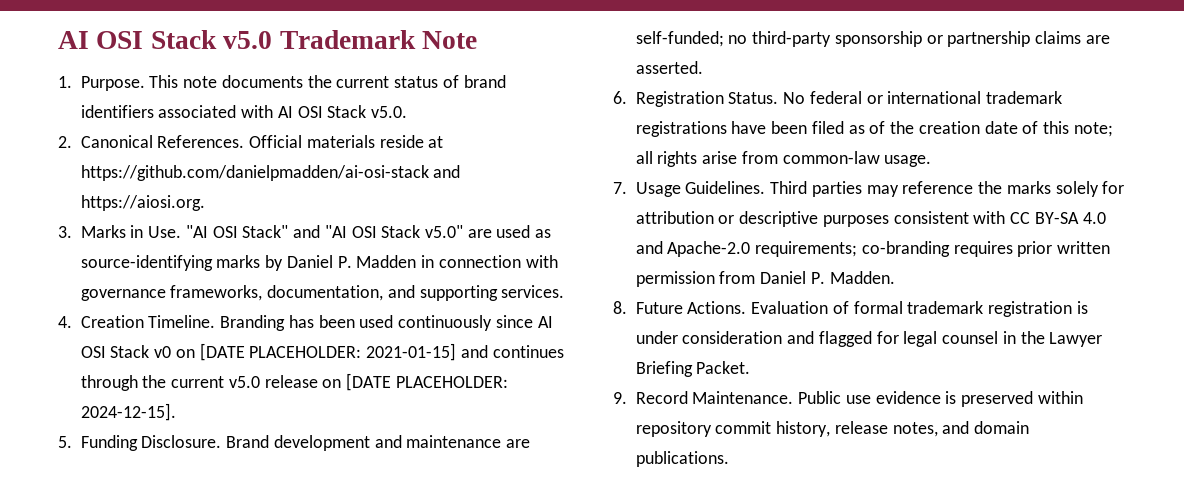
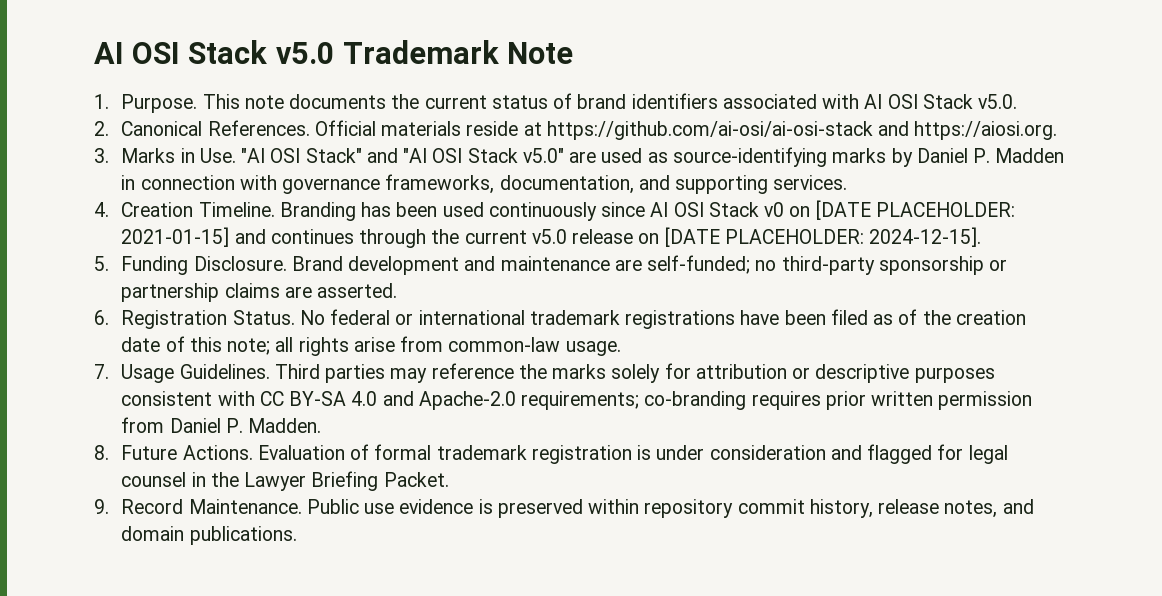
[80,165,429,181] https://github.com/danielpmadden/ai-osi-stack -> [546,121,873,140] https://github.com/ai-osi/ai-osi-stack

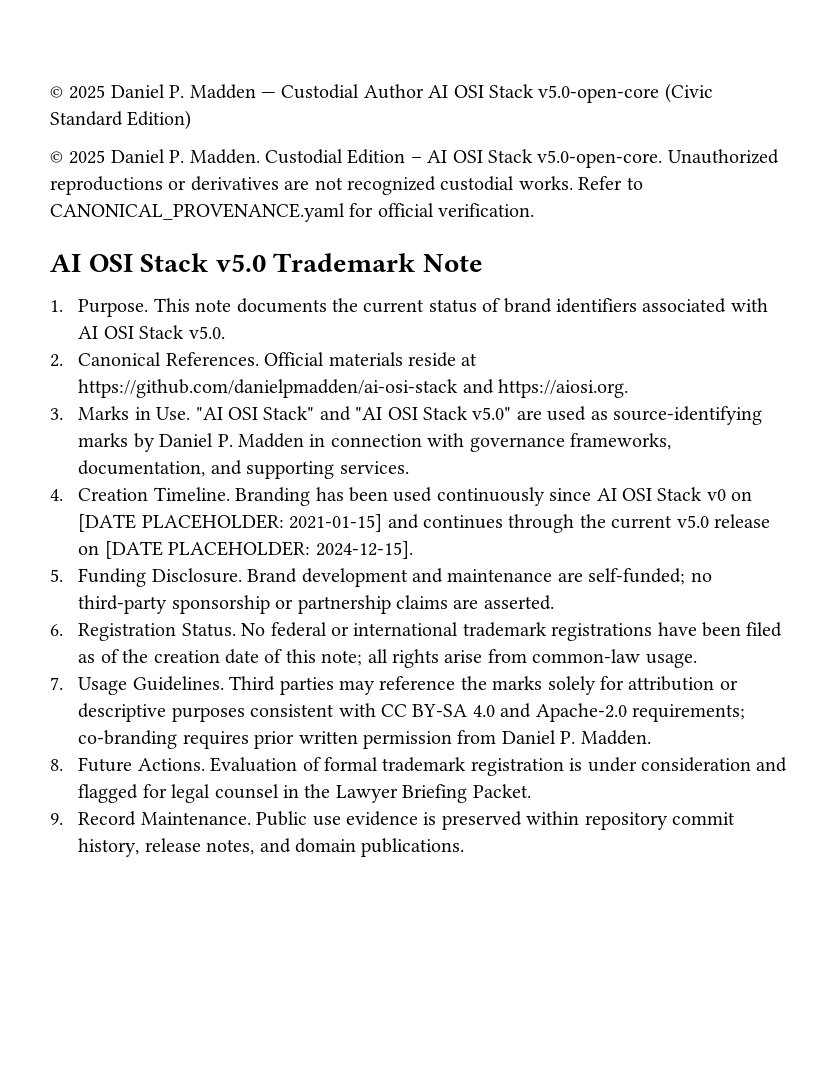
(94, 53) none -> [50,83,713,103] [50,110,192,130] [50,149,779,168] [50,176,643,195] [50,203,535,222] © 2025 Daniel P. Madden — Custodial Author AI OSI Stack v5.0-open-core (Civic Standard Edition) // © 2025 Daniel P. Madden. Custodial Edition – AI OSI Stack v5.0-open-core. Unauthorized reproductions or derivatives are not recognized custodial works. Refer to CANONICAL_PROVENANCE.yaml for official verification. //
[546,121,873,140] https://github.com/ai-osi/ai-osi-stack -> [78,379,459,398] https://github.com/danielpmadden/ai-osi-stack

